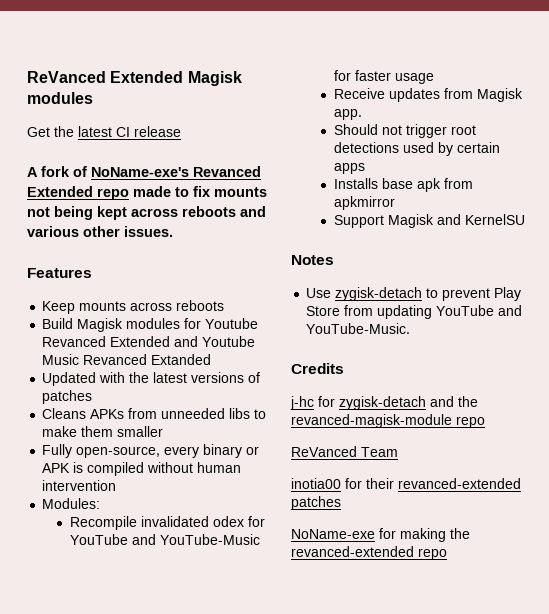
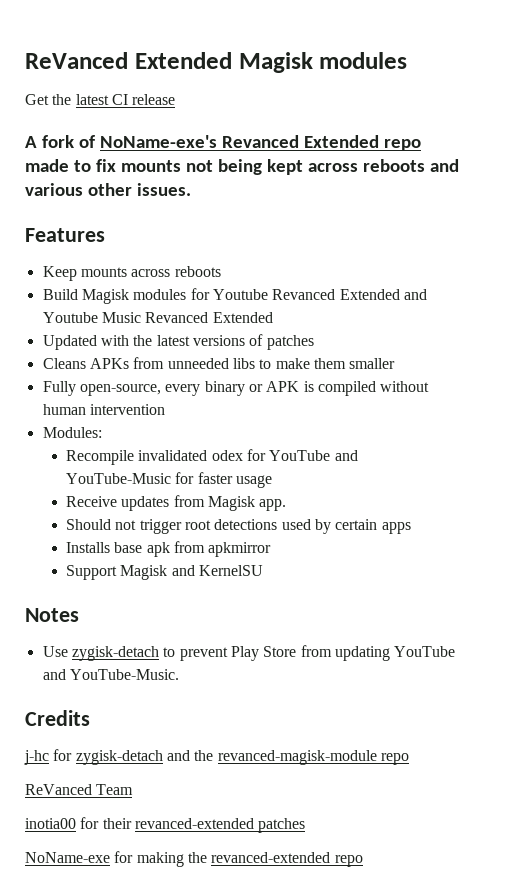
[151,354,212,365] Extanded -> [212,312,273,323] Extended

